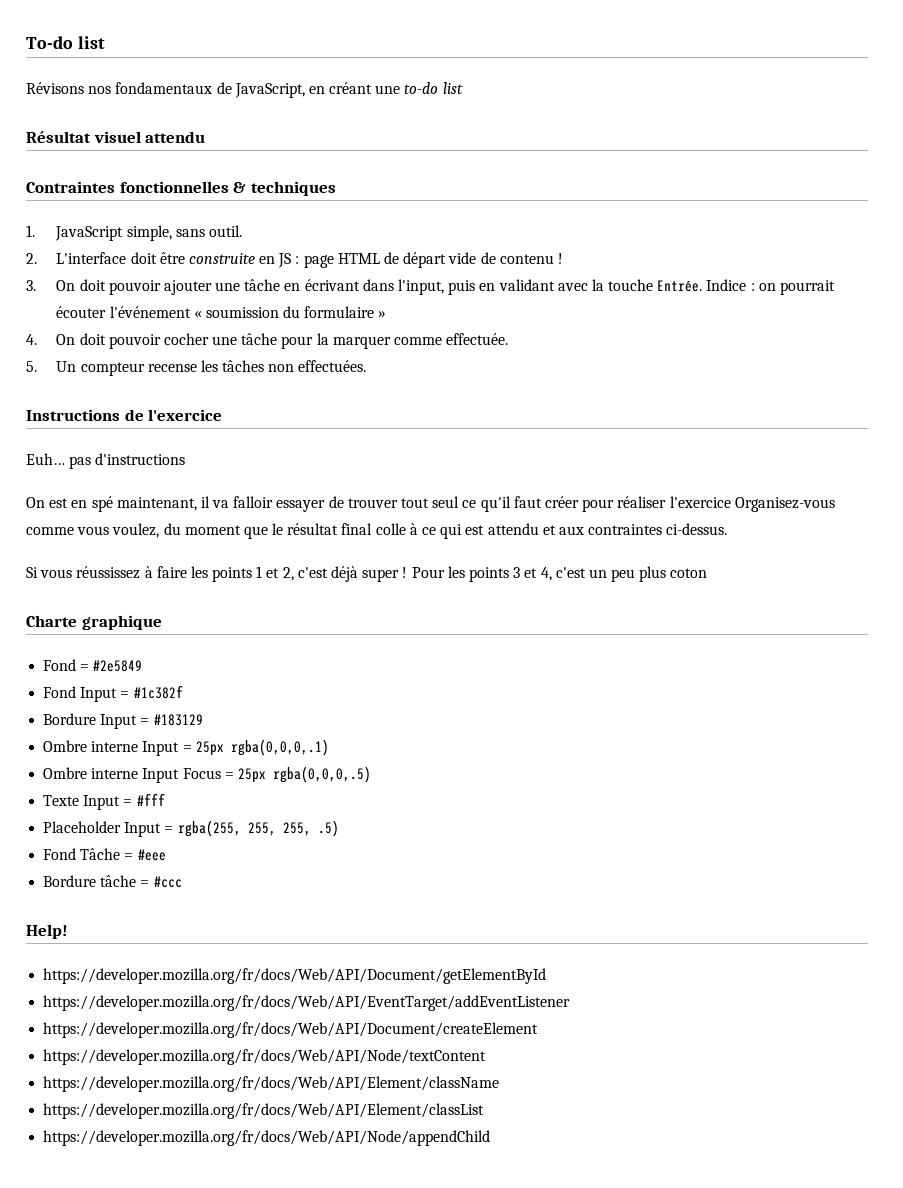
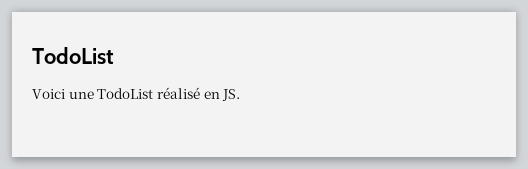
[26,36,105,49] [26,82,463,98] [26,131,206,143] [26,181,336,196] [26,225,242,241] [26,252,563,268] [26,279,836,295] [56,306,387,318] [26,333,509,349] [26,360,367,376] [26,409,223,421] [26,453,186,469] [26,496,835,512] [26,523,728,539] [26,566,708,582] [26,615,162,630] [43,659,143,672] [43,685,183,702] [43,713,203,729] [43,739,329,756] [43,766,371,783] [43,793,165,810] [43,820,339,837] [43,848,166,861] [43,875,182,888] [26,924,68,939] [43,968,547,984] [43,995,571,1011] [43,1022,539,1038] [43,1049,487,1065] [43,1076,500,1092] [43,1103,485,1119] [43,1130,491,1146] To-do list // Révisons nos fondamentaux de JavaScript, en créant une to-do list // Résultat visuel attendu // Contraintes fonctionnelles & techniques // 1. JavaScript simple, sans outil. // 2. L'interface doit être construite en JS : page HTML de départ vide de contenu ! // 3. On doit pouvoir ajouter une tâche en écrivant dans l'input, puis en validant avec la touche Entrée. Indice : on pourrait écouter l'événement « soumission du formulaire » // 4. On doit pouvoir cocher une tâche pour la marquer comme effectuée. // 5. Un compteur recense les tâches non effectuées. // Instructions de l'exercice // Euh… pas d'instructions // On est en spé maintenant, il va falloir essayer de trouver tout seul ce qu'il faut créer pour réaliser l'exercice Organisez-vous comme vous voulez, du moment que le résultat final colle à ce qui est attendu et aux contraintes ci-dessus. // Si vous réussissez à faire les points 1 et 2, c'est déjà super ! Pour les points 3 et 4, c'est un peu plus coton // Charte graphique // Fond = #2e5849 // Fond Input = #1c382f // Bordure Input = #183129 // Ombre interne Input = 25px rgba(0,0,0,.1) // Ombre interne Input Focus = 25px rgba(0,0,0,.5) // Texte Input = #fff // Placeholder Input = rgba(255, 255, 255, .5) // Fond Tâche = #eee // Bordure tâche = #ccc // Help! // https://developer.mozilla.org/fr/docs/Web/API/Document/getElementById // https://developer.mozilla.org/fr/docs/Web/API/EventTarget/addEventListener // https://developer.mozilla.org/fr/docs/Web/API/Document/createElement // https://developer.mozilla.org/fr/docs/Web/API/Node/textContent // https://developer.mozilla.org/fr/docs/Web/API/Element/className // https://developer.mozilla.org/fr/docs/Web/API/Element/classList // https://developer.mozilla.org/fr/docs/Web/API/Node/appendChild -> [32,47,114,64] [32,87,241,101] TodoList // Voici une TodoList réalisé en JS.

